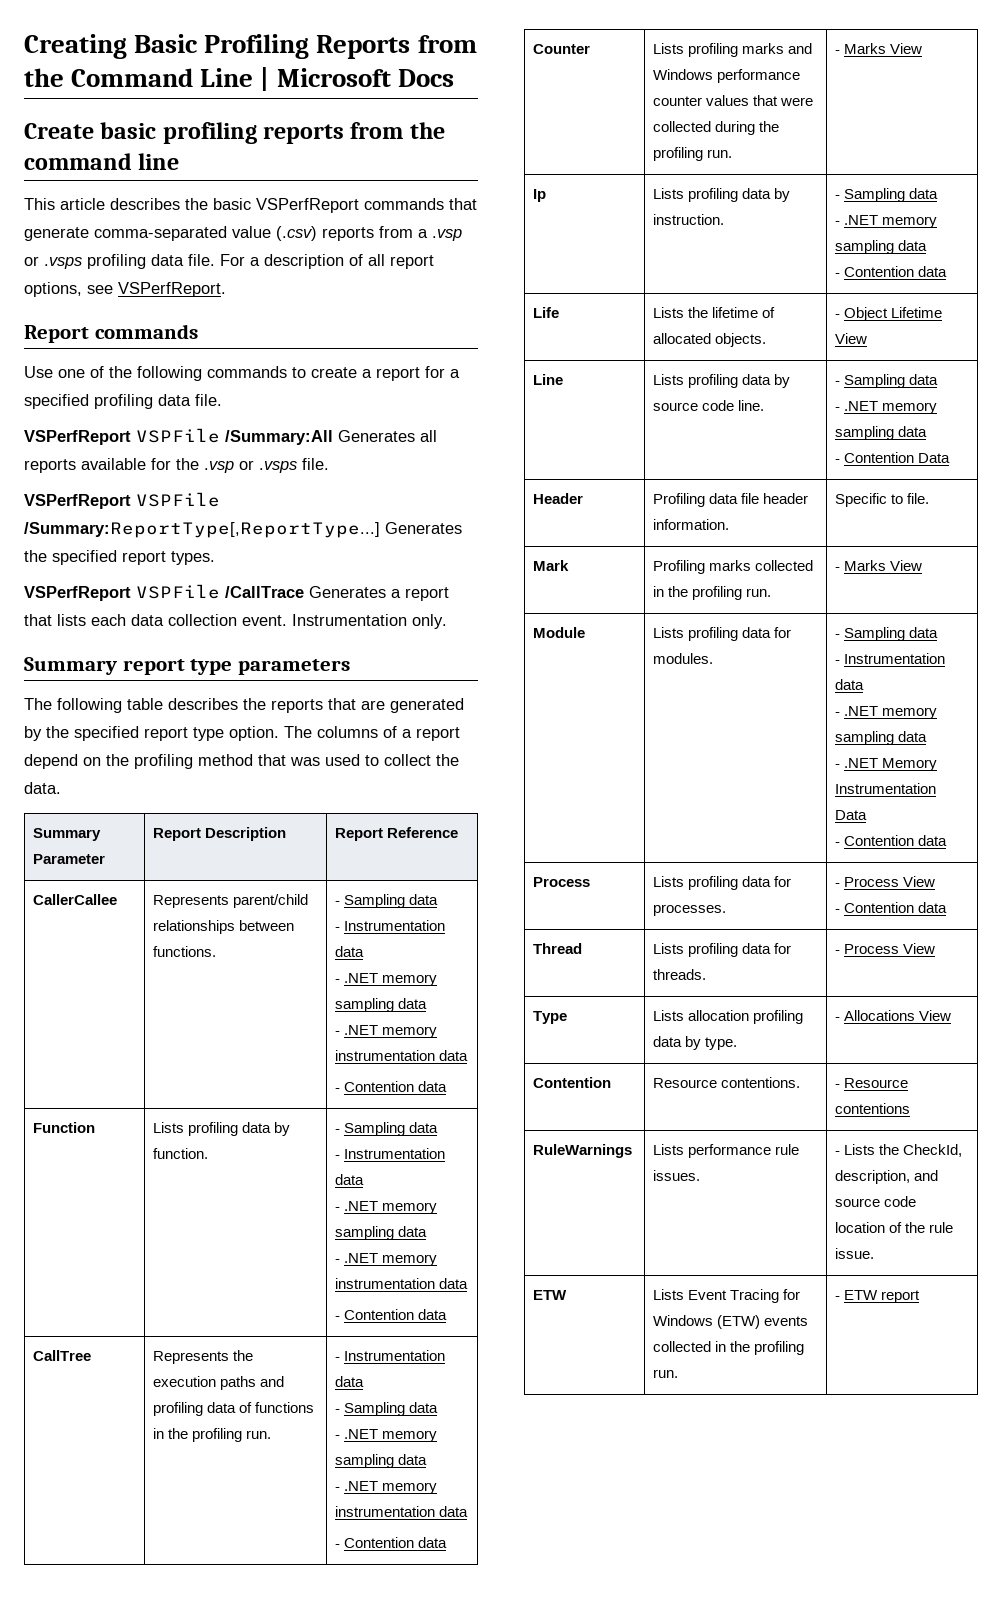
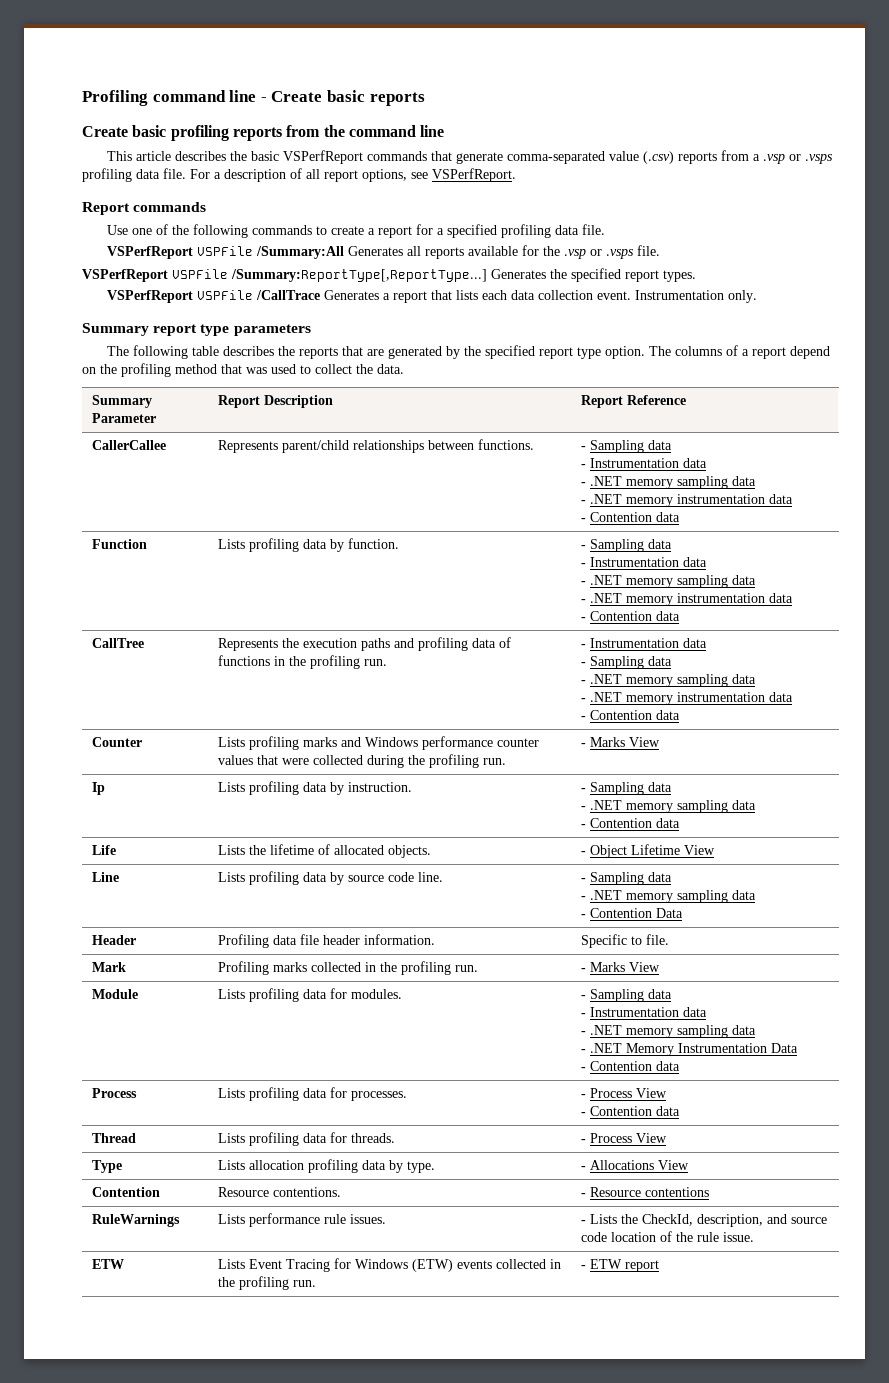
[24,34,477,59] [24,67,454,91] Creating Basic Profiling Reports from the Command Line | Microsoft Docs -> [82,90,425,106] Profiling command line - Create basic reports

